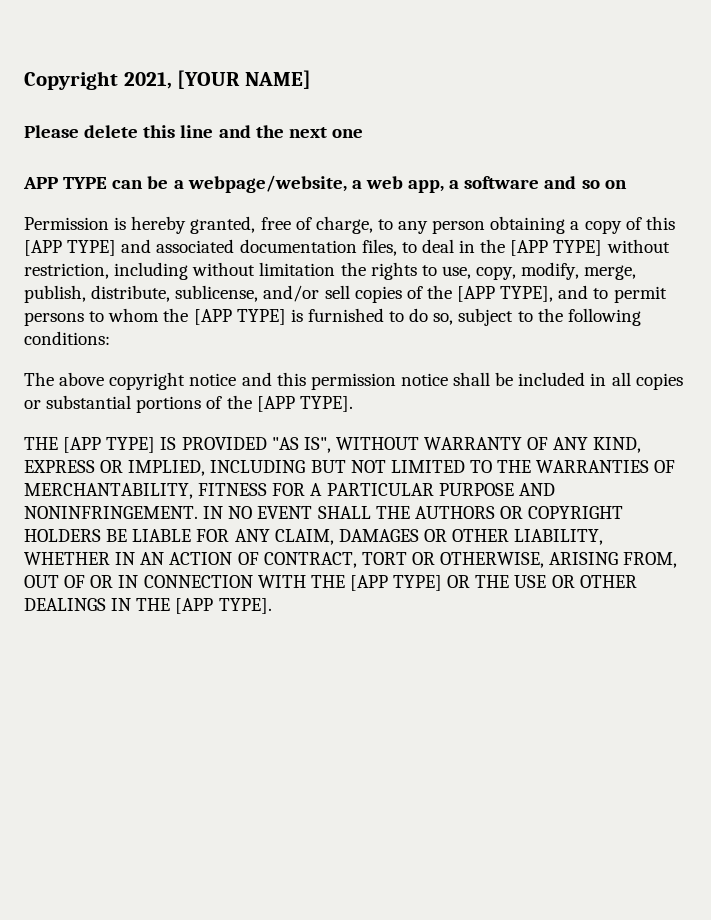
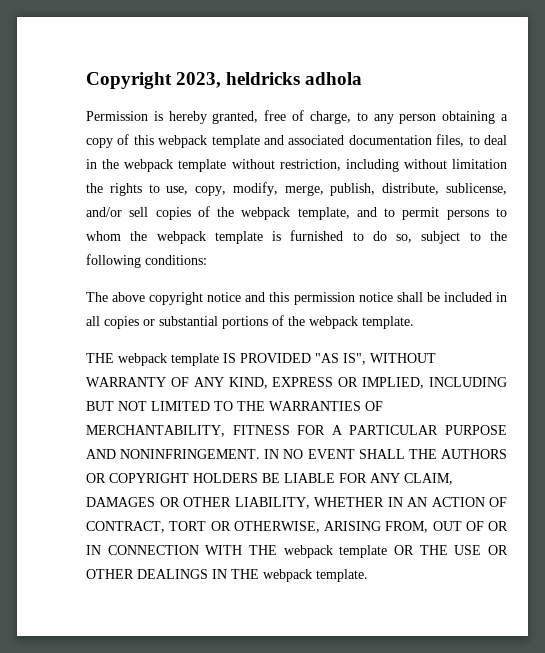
[123,70,312,89] [24,125,363,138] [23,175,627,193] 2021, [YOUR NAME] // Please delete this line and the next one // APP TYPE can be a webpage/website, a web app, a software and so on -> [176,72,363,88] 2023, heldricks adhola
[24,240,117,256] [APP TYPE] -> [158,135,260,148] webpack template
[510,240,603,256] [APP TYPE] -> [124,159,227,172] webpack template
[457,286,554,302] [APP TYPE], -> [241,207,350,220] webpack template,
[193,309,286,325] [APP TYPE] -> [156,231,263,244] webpack template
[256,396,353,412] [24,437,156,453] [APP TYPE]. // THE [APP TYPE] -> [309,316,414,329] [86,353,219,366] webpack template. // THE webpack template
[349,575,443,591] [APP TYPE] -> [283,545,388,558] webpack template
[175,598,272,614] [APP TYPE]. -> [263,569,368,582] webpack template.

